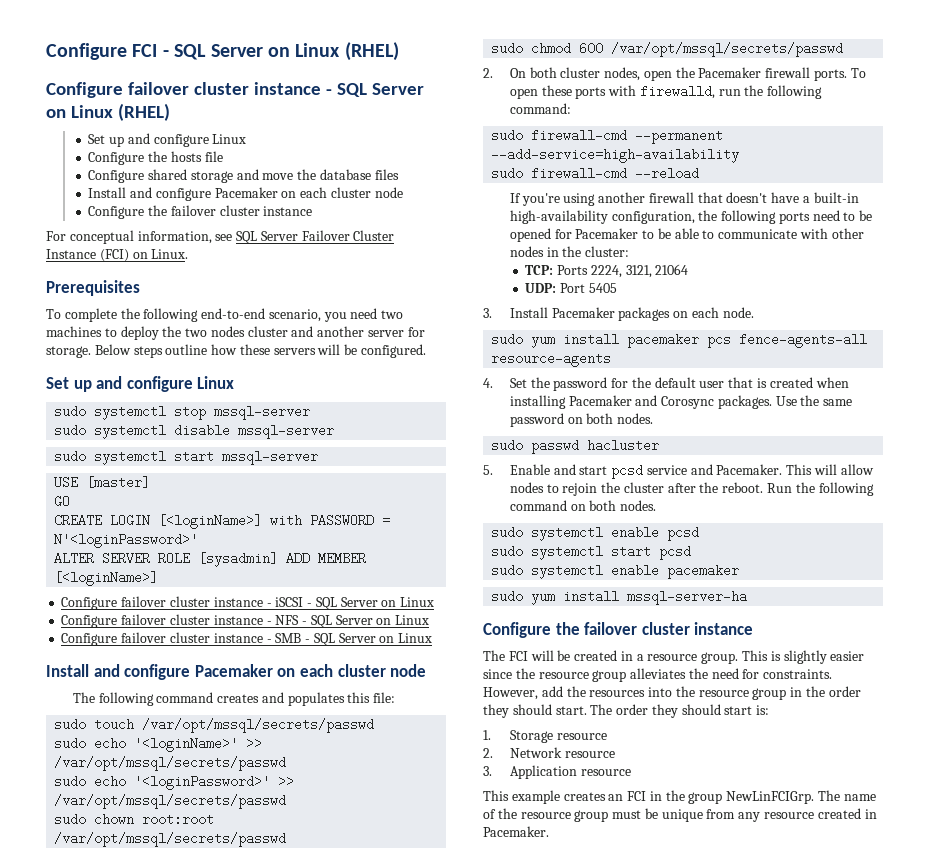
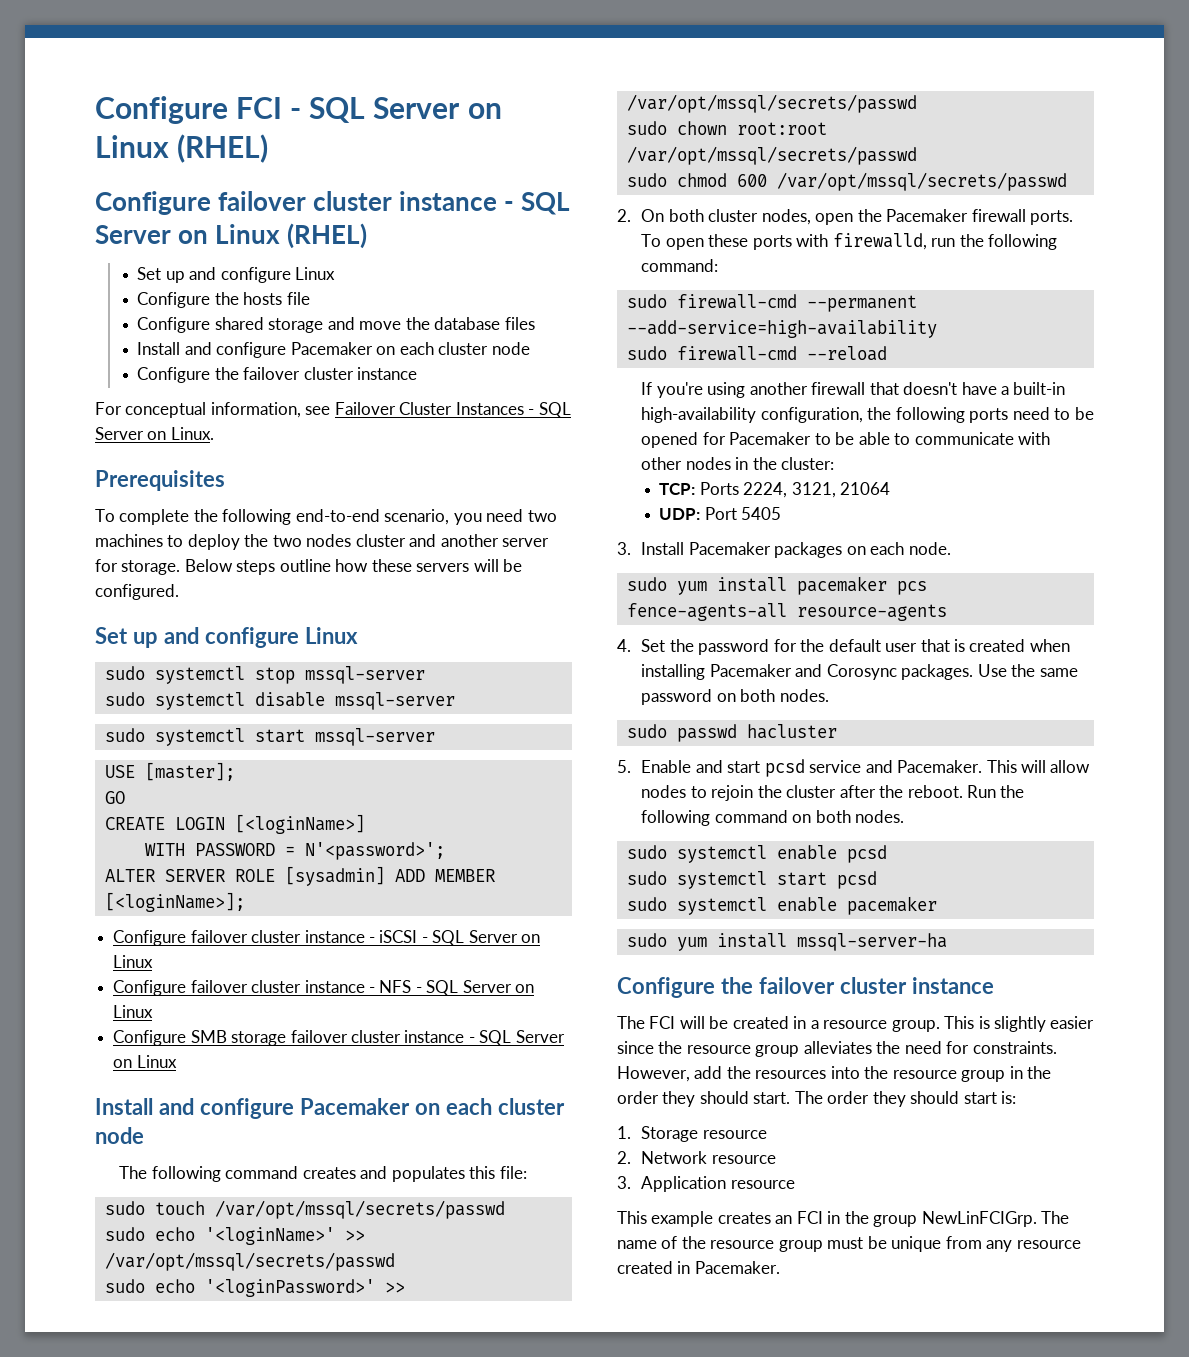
[236,230,395,244] [46,249,129,262] SQL Server Failover Cluster Instance (FCI) -> [334,402,571,418] [95,427,144,440] Failover Cluster Instances - SQL Server
[86,476,151,489] [master] -> [144,762,235,781] [master];
[270,515,303,525] with -> [144,843,185,856] // WITH
[54,533,199,548] N'<loginPassword>' -> [304,842,445,860] N'<password>';
[54,571,159,586] [<loginName>] -> [104,892,245,912] [<loginName>];
[121,632,311,643] failover cluster instance - SMB - -> [190,1030,475,1046] SMB storage failover cluster instance -

